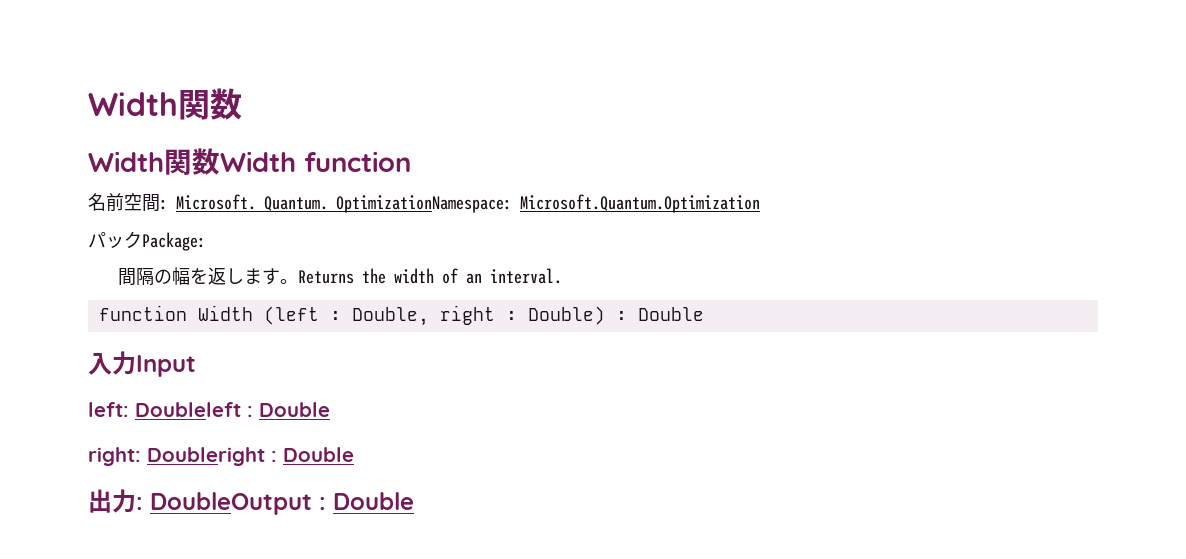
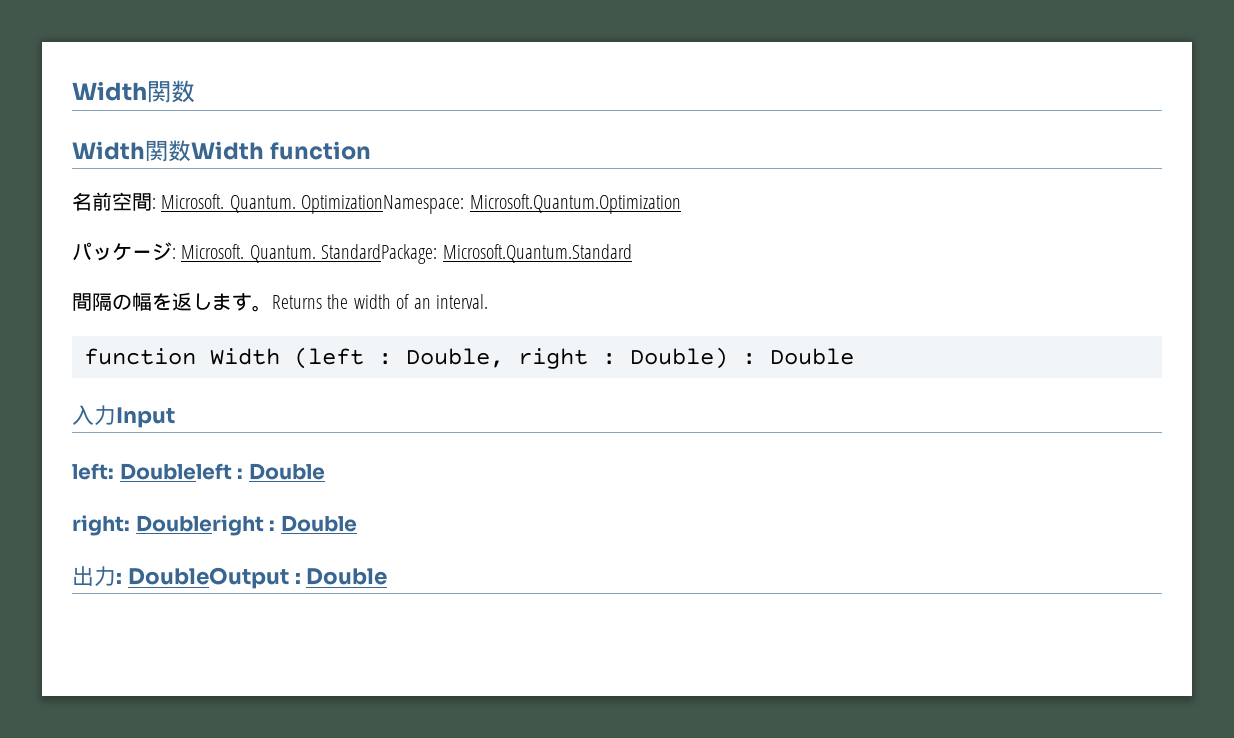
[124,231,206,251] クPackage: -> [112,242,632,264] ケージ: Microsoft. Quantum. StandardPackage: Microsoft.Quantum.Standard

